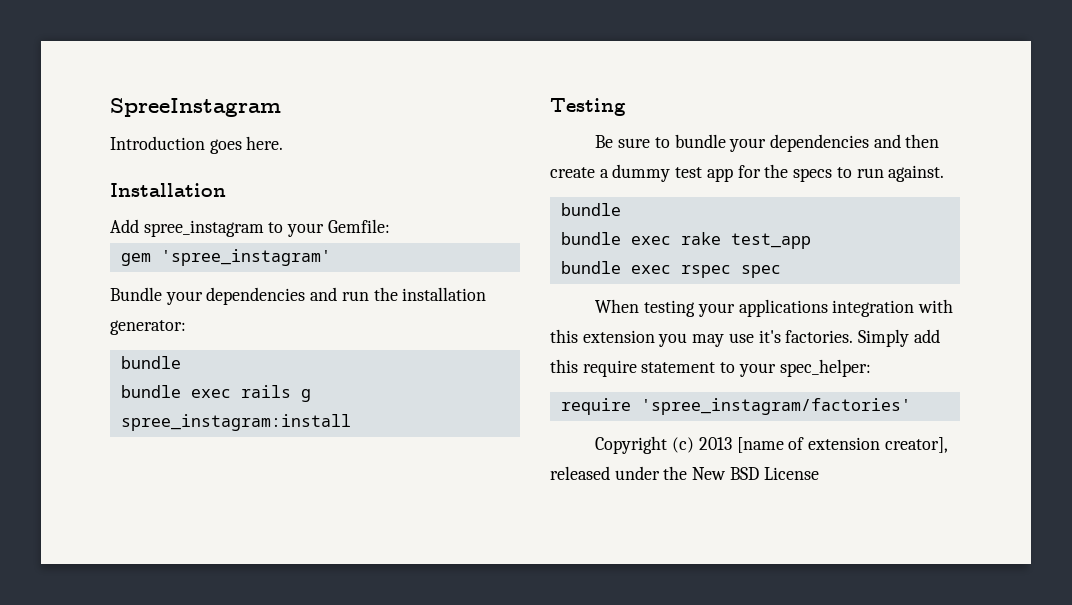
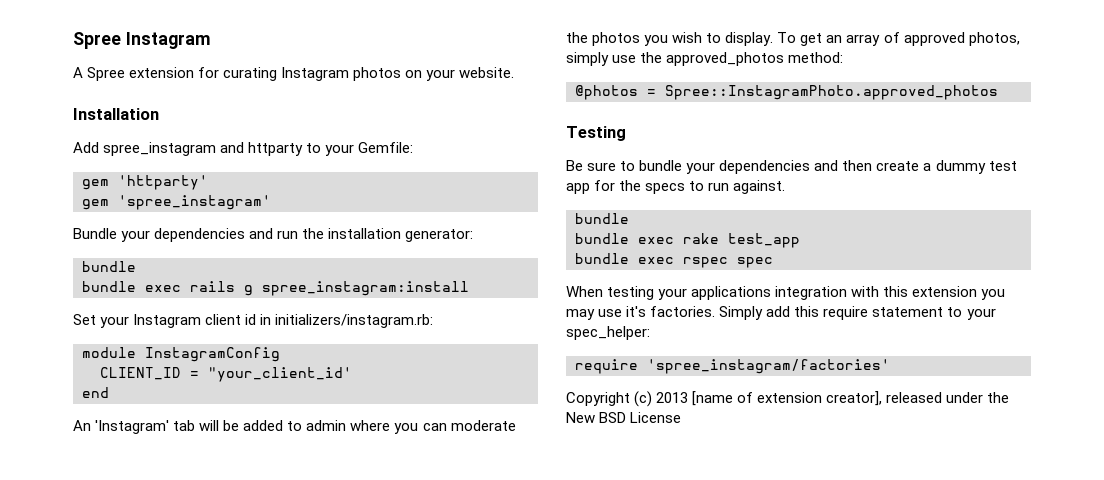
[110,98,281,117] [110,136,284,154] SpreeInstagram // Introduction goes here. -> [73,32,211,49] [73,67,515,81] Spree Instagram // A Spree extension for curating Instagram photos on your website.
(264, 228) none -> [220,142,304,156] and httparty
(390, 226) none -> [82,175,208,190] // gem 'httparty'
(351, 422) none -> [73,314,434,328] [82,347,280,362] [100,367,352,382] [82,387,109,398] [73,420,516,434] [566,32,1020,46] [566,52,844,66] [575,85,998,100] // Set your Instagram client id in initializers/instagram.rb: // module InstagramConfig // CLIENT_ID = "your_client_id' // end // An 'Instagram' tab will be added to admin where you can moderate the photos you wish to display. To get an array of approved photos, simply use the approved_photos method: // @photos = Spree::InstagramPhoto.approved_photos

